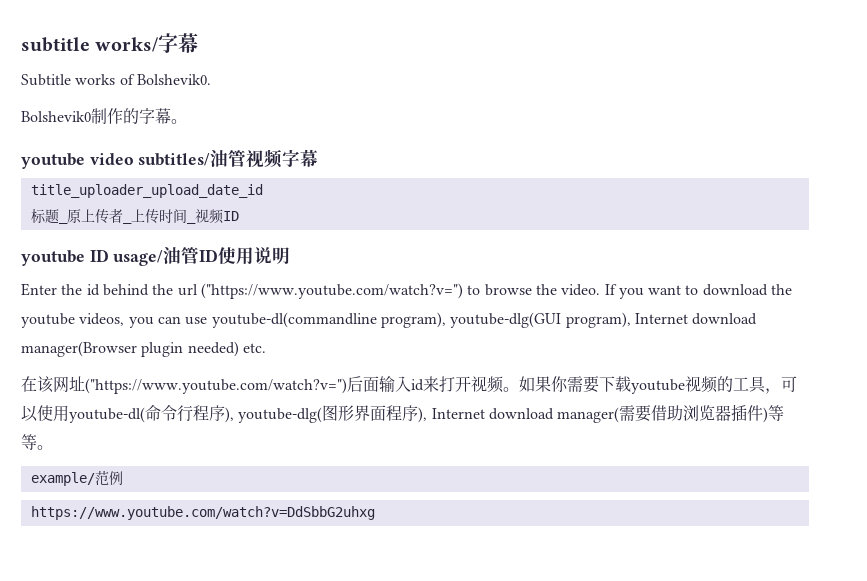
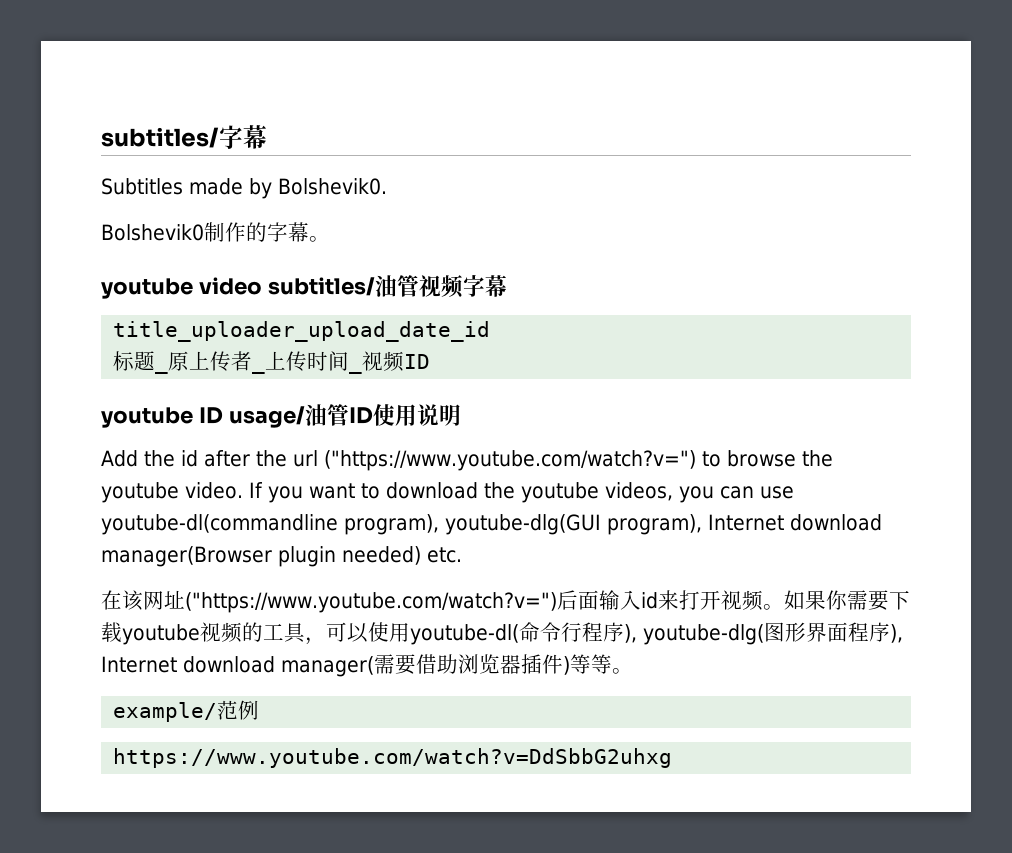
[21,33,199,53] [21,74,135,86] subtitle works/字幕 // Subtitle works of -> [101,125,267,149] [101,178,272,199] subtitles/字幕 // Subtitles made by
[21,283,57,296] Enter -> [101,450,138,467] Add
[102,284,149,296] behind -> [204,450,250,467] after
(557, 289) none -> [101,482,179,503] youtube

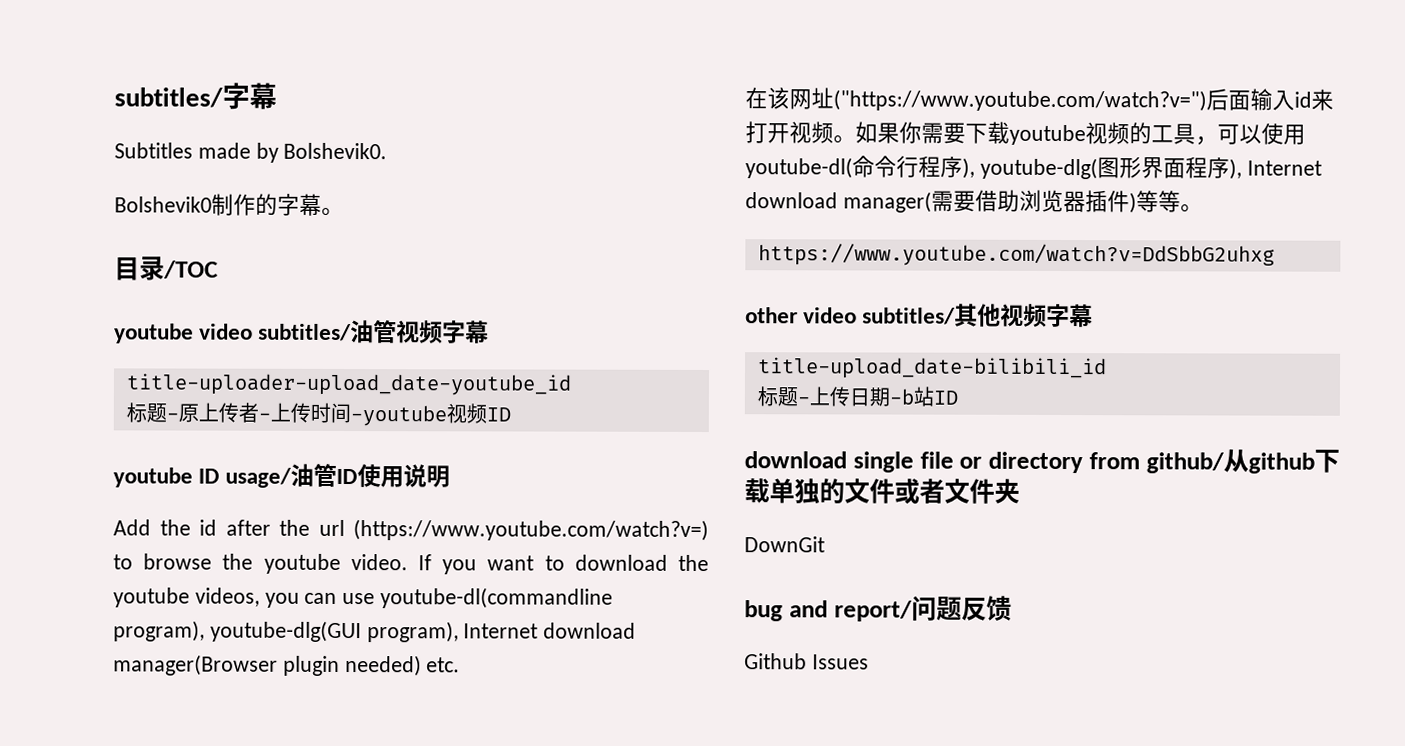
(330, 239) none -> [114,256,218,281] // 目录/TOC
[113,321,491,342] [113,351,169,374] title_uploader_upload_date_id // 标题_ -> [125,373,571,396] [125,402,179,423] title-uploader-upload_date-youtube_id // 标题-
[252,369,266,374] _ -> [257,412,271,421] -
[349,369,363,374] _ -> [349,405,447,427] -youtube
[324,450,696,471] ("https://www.youtube.com/watch?v=") -> [353,519,709,542] (https://www.youtube.com/watch?v=)
[113,700,260,722] [113,748,673,768] example/范例 // https://www.youtube.com/watch?v=DdSbbG2uhxg -> [757,243,1275,267] [745,303,1094,328] [756,357,1107,380] [756,386,958,407] [744,449,1340,474] [744,478,1020,505] [744,536,825,553] [744,595,1012,622] [744,653,869,670] https://www.youtube.com/watch?v=DdSbbG2uhxg // other video subtitles/其他视频字幕 // title-upload_date-bilibili_id // 标题-上传日期-b站ID // download single file or directory from github/从github下载单独的文件或者文件夹 // DownGit // bug and report/问题反馈 // Github Issues

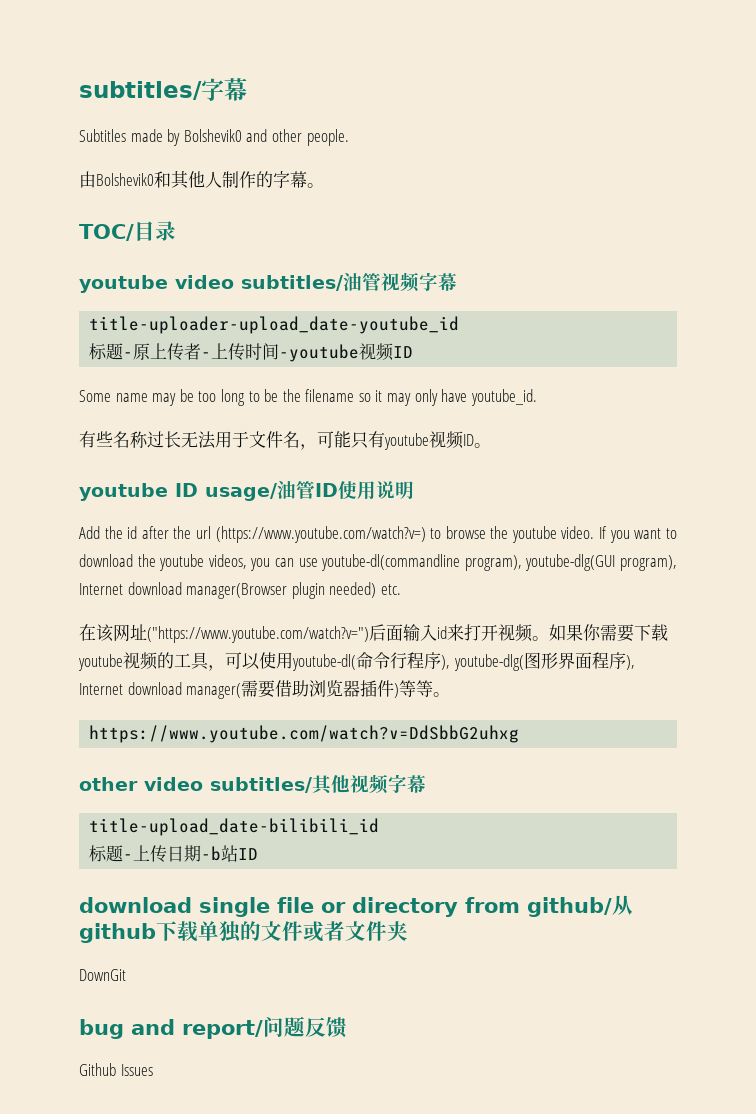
[283,142,388,160] [114,196,212,213] Bolshevik0. // Bolshevik0 -> [183,129,349,146] [79,170,222,189] Bolshevik0 and other people. // 由Bolshevik0和其他人
(344, 211) none -> [79,224,134,241] TOC/
[163,260,218,279] /TOC -> (176, 231) none
(511, 414) none -> [79,389,537,406] [79,431,491,450] // Some name may be too long to be the filename so it may only have youtube_id. // 有些名称过长无法用于文件名，可能只有youtube视频ID。

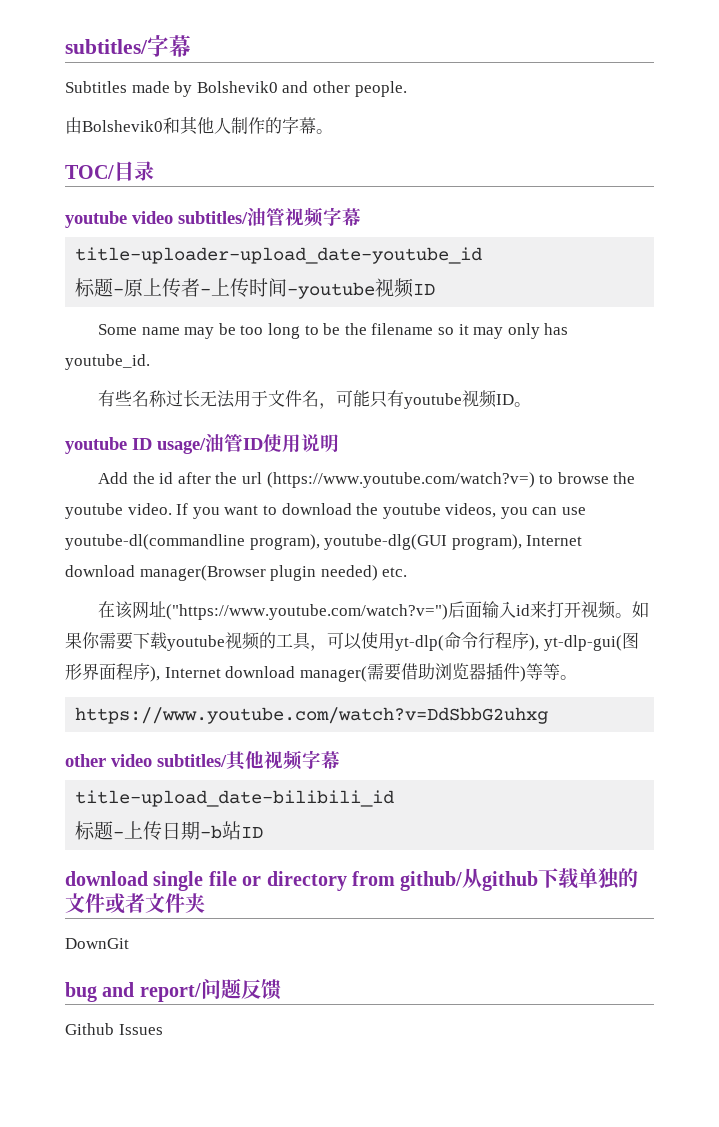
[441,389,468,402] have -> [544,323,569,335] has
[292,654,356,671] youtube-dl( -> [395,635,444,651] yt-dlp(
[453,654,524,671] youtube-dlg( -> [543,635,622,651] yt-dlp-gui(

